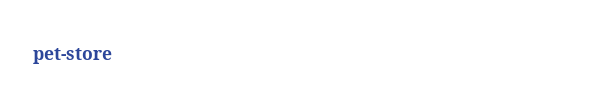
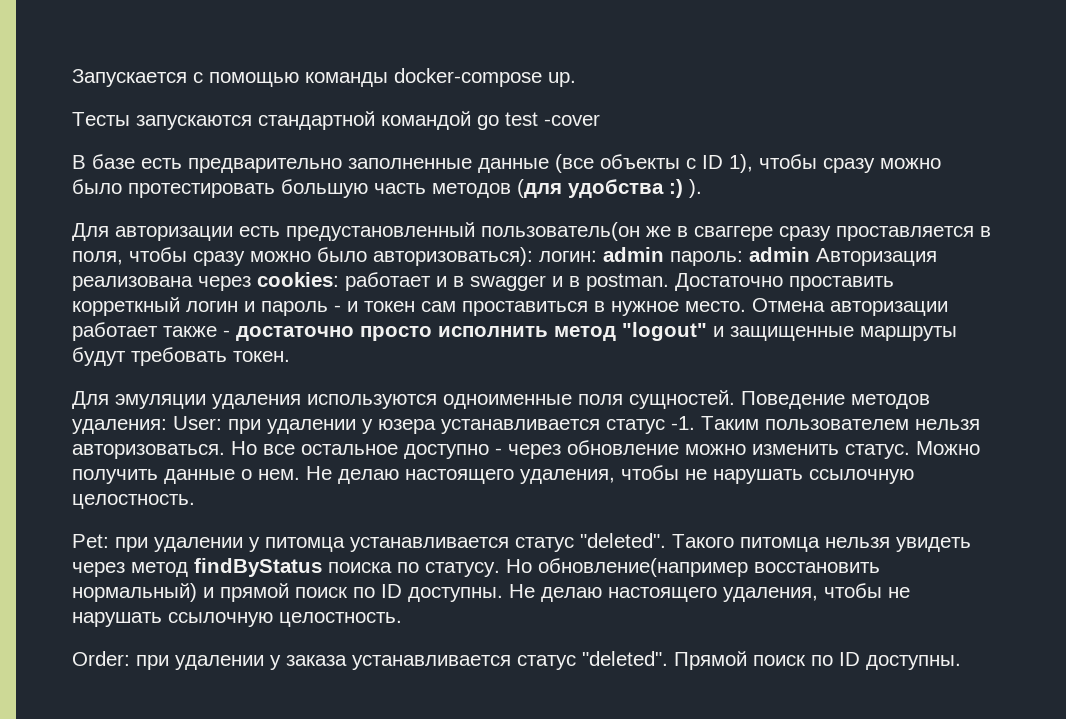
[33,48,112,64] pet-store -> [72,68,576,87] [72,111,600,130] [72,154,941,173] [72,179,702,198] [72,222,991,241] [72,247,937,266] [72,272,894,291] [72,297,948,316] [72,322,957,341] [72,347,290,366] [72,390,930,409] [72,416,980,434] [72,440,980,459] [72,465,914,484] [72,494,195,509] [72,533,971,552] [72,558,880,577] [72,583,910,602] [72,612,402,627] [72,651,961,670] Запускается с помощью команды docker-compose up. // Тесты запускаются стандартной командой go test -cover // В базе есть предварительно заполненные данные (все объекты с ID 1), чтобы сразу можно было протестировать большую часть методов (для удобства :) ). // Для авторизации есть предустановленный пользователь(он же в сваггере сразу проставляется в поля, чтобы сразу можно было авторизоваться): логин: admin пароль: admin Авторизация реализована через cookies: работает и в swagger и в postman. Достаточно проставить корреткный логин и пароль - и токен сам проставиться в нужное место. Отмена авторизации работает также - достаточно просто исполнить метод "logout" и защищенные маршруты будут требовать токен. // Для эмуляции удаления используются одноименные поля сущностей. Поведение методов удаления: User: при удалении у юзера устанавливается статус -1. Таким пользователем нельзя авторизоваться. Но все остальное доступно - через обновление можно изменить статус. Можно получить данные о нем. Не делаю настоящего удаления, чтобы не нарушать ссылочную целостность. // Pet: при удалении у питомца устанавливается статус "deleted". Такого питомца нельзя увидеть через метод findByStatus поиска по статусу. Но обновление(например восстановить нормальный) и прямой поиск по ID доступны. Не делаю настоящего удаления, чтобы не нарушать ссылочную целостность. // Order: при удалении у заказа устанавливается статус "deleted". Прямой поиск по ID доступны.

